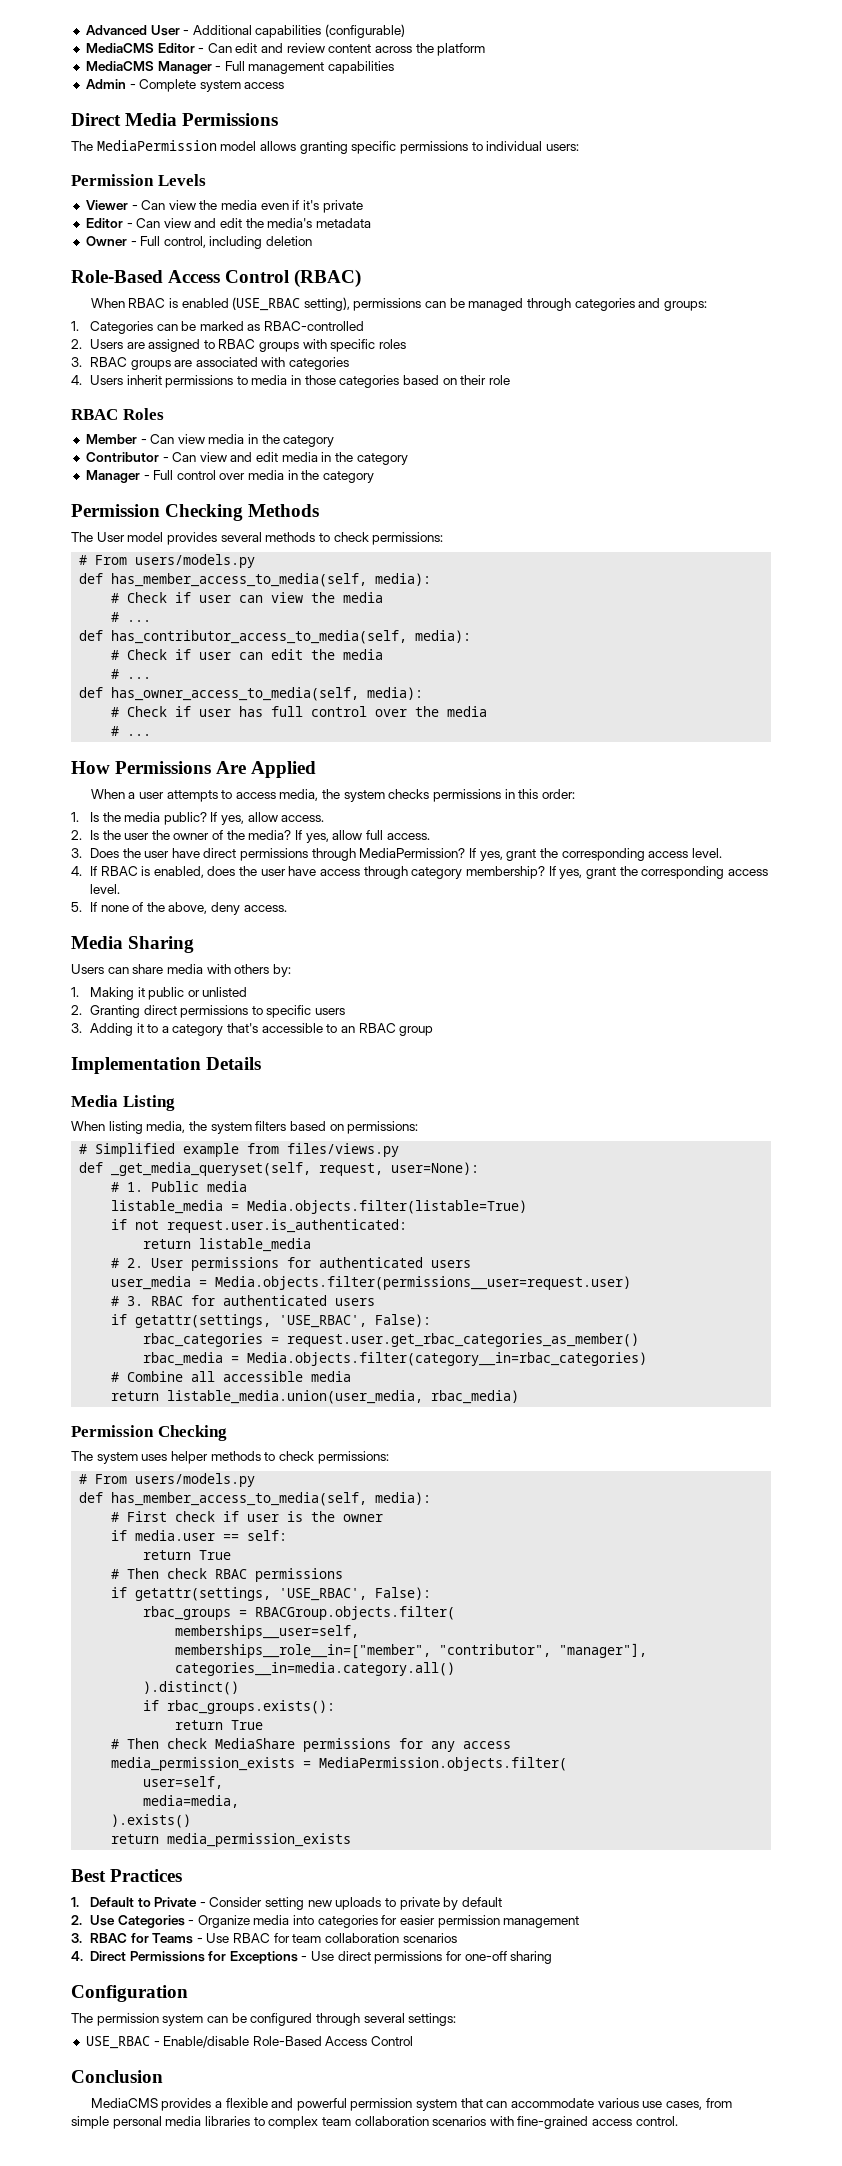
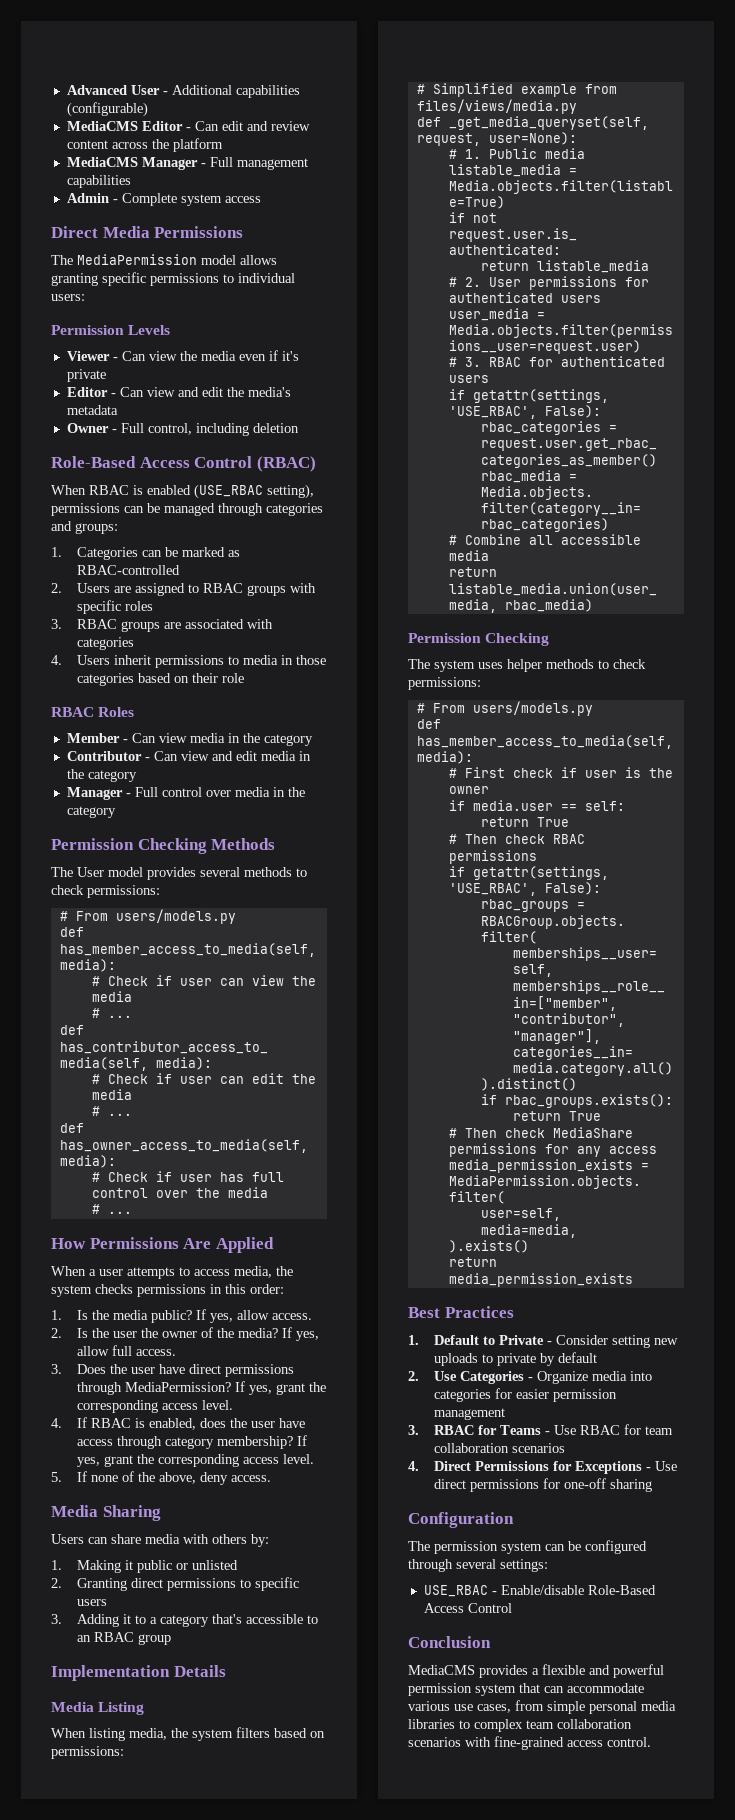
[287,1143,400,1157] files/views.py -> [416,99,577,114] files/views/media.py

